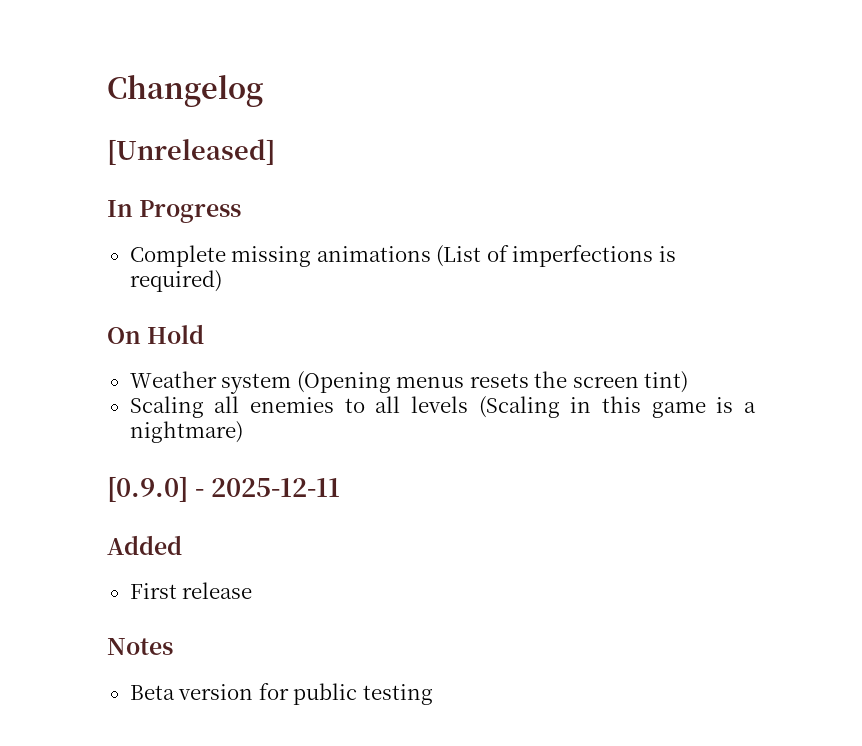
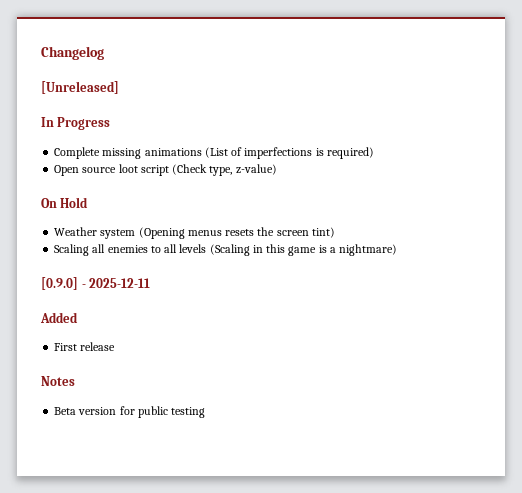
(222, 281) none -> [54,164,277,176] // Open source loot script (Check type, z-value)

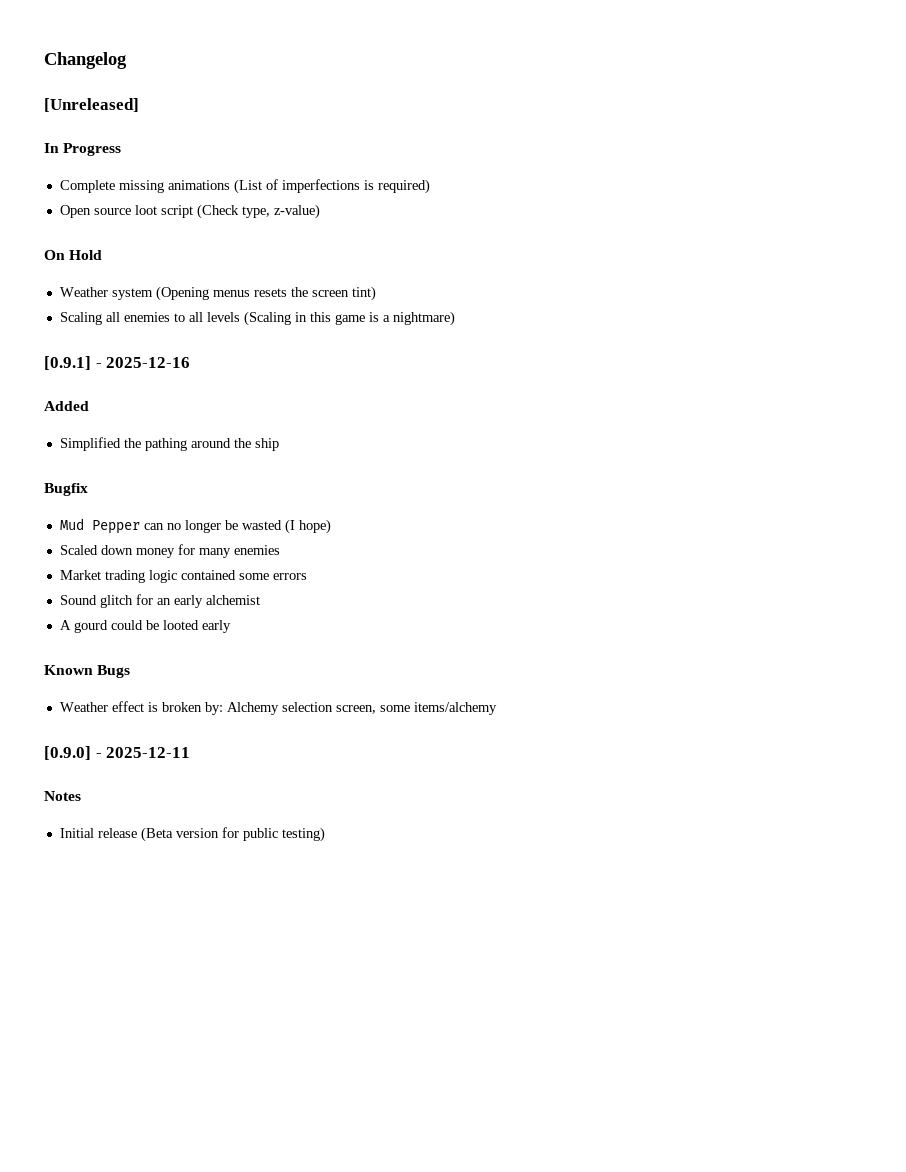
[41,277,151,290] [40,312,78,323] [54,342,116,351] [41,376,75,386] [54,407,77,415] [0.9.0] - 2025-12-11 // Added // First release // Notes // Beta -> [44,356,191,370] [44,401,89,411] [59,437,279,451] [44,483,88,496] [59,518,331,534] [59,544,280,558] [59,570,307,583] [59,594,260,608] [59,620,231,633] [44,665,131,678] [59,701,497,715] [44,746,191,760] [44,791,81,801] [59,827,173,842] [0.9.1] - 2025-12-16 // Added // Simplified the pathing around the ship // Bugfix // Mud Pepper can no longer be wasted (I hope) // Scaled down money for many enemies // Market trading logic contained some errors // Sound glitch for an early alchemist // A gourd could be looted early // Known Bugs // Weather effect is broken by: Alchemy selection screen, some items/alchemy // [0.9.0] - 2025-12-11 // Notes // Initial release (Beta
[171,407,206,418] testing -> [281,827,325,842] testing)

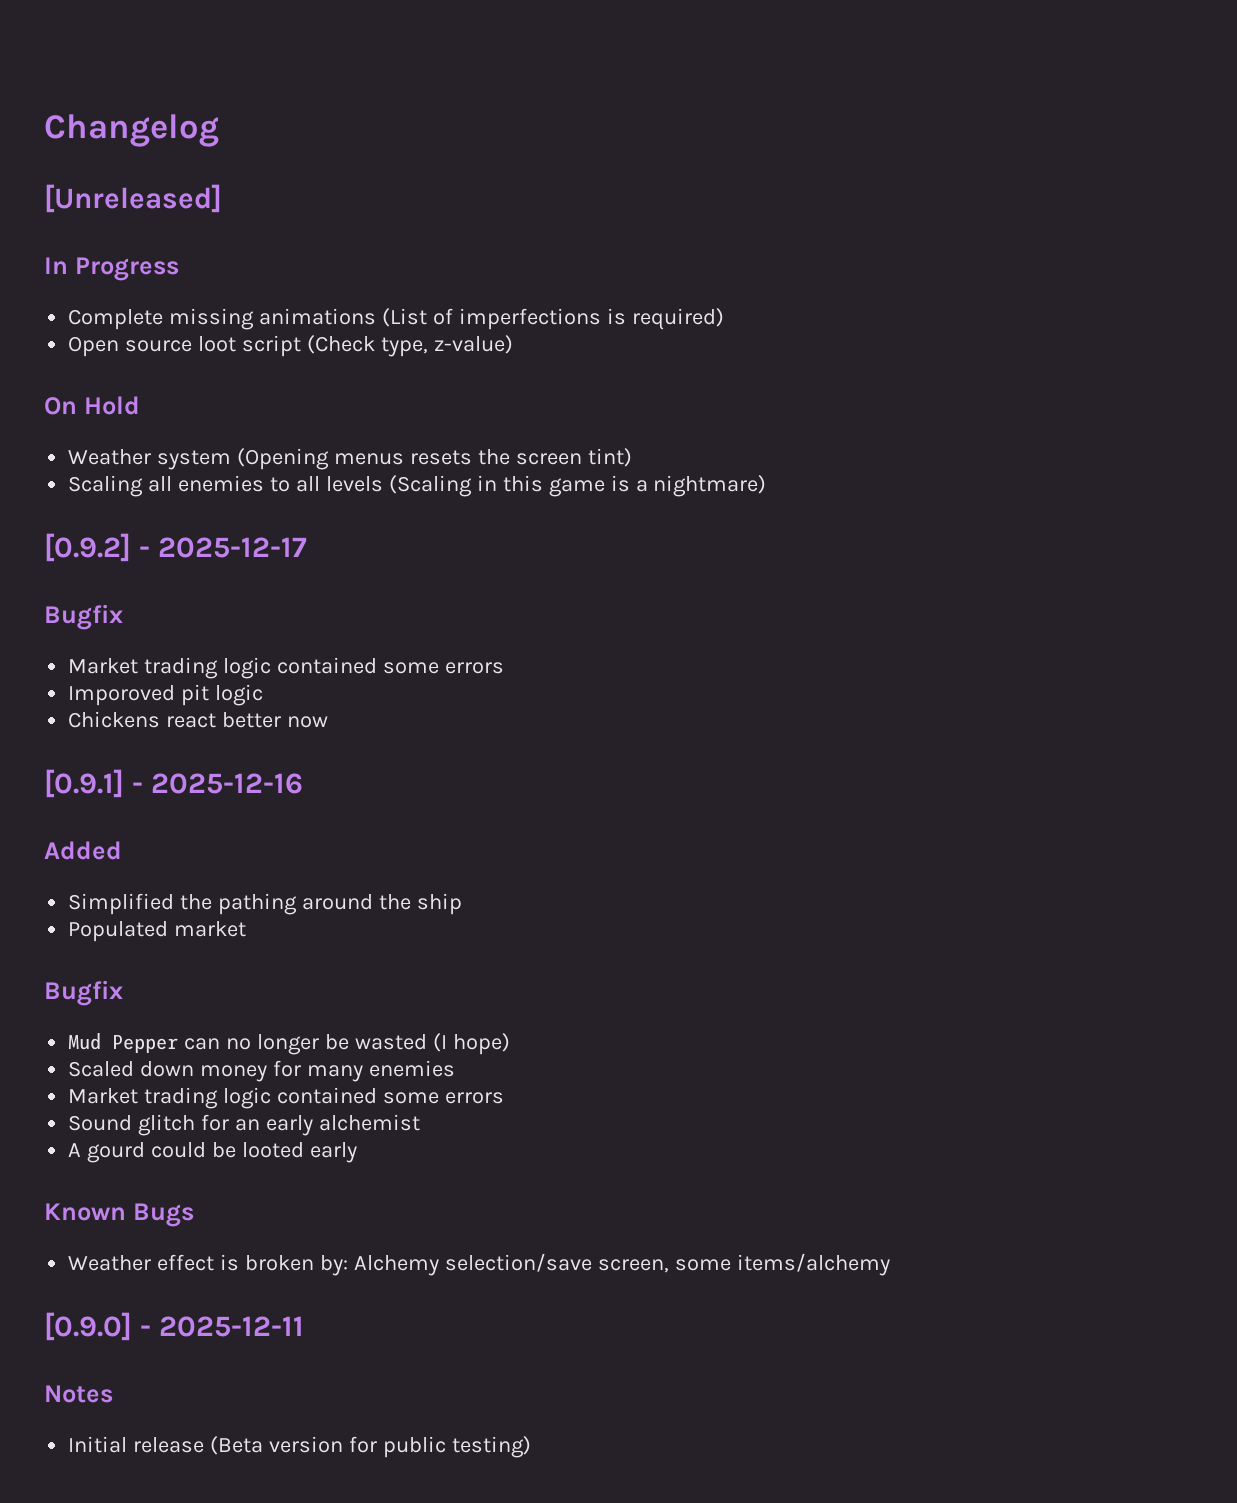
(455, 318) none -> [44,533,307,562] [44,604,123,630] [68,657,504,679] [68,684,264,706] [68,711,329,728] // [0.9.2] - 2025-12-17 // Bugfix // Market trading logic contained some errors // Imporoved pit logic // Chickens react better now
(279, 444) none -> [68,921,247,942] // Populated market
[281,702,333,712] selection -> [444,1253,592,1272] selection/save

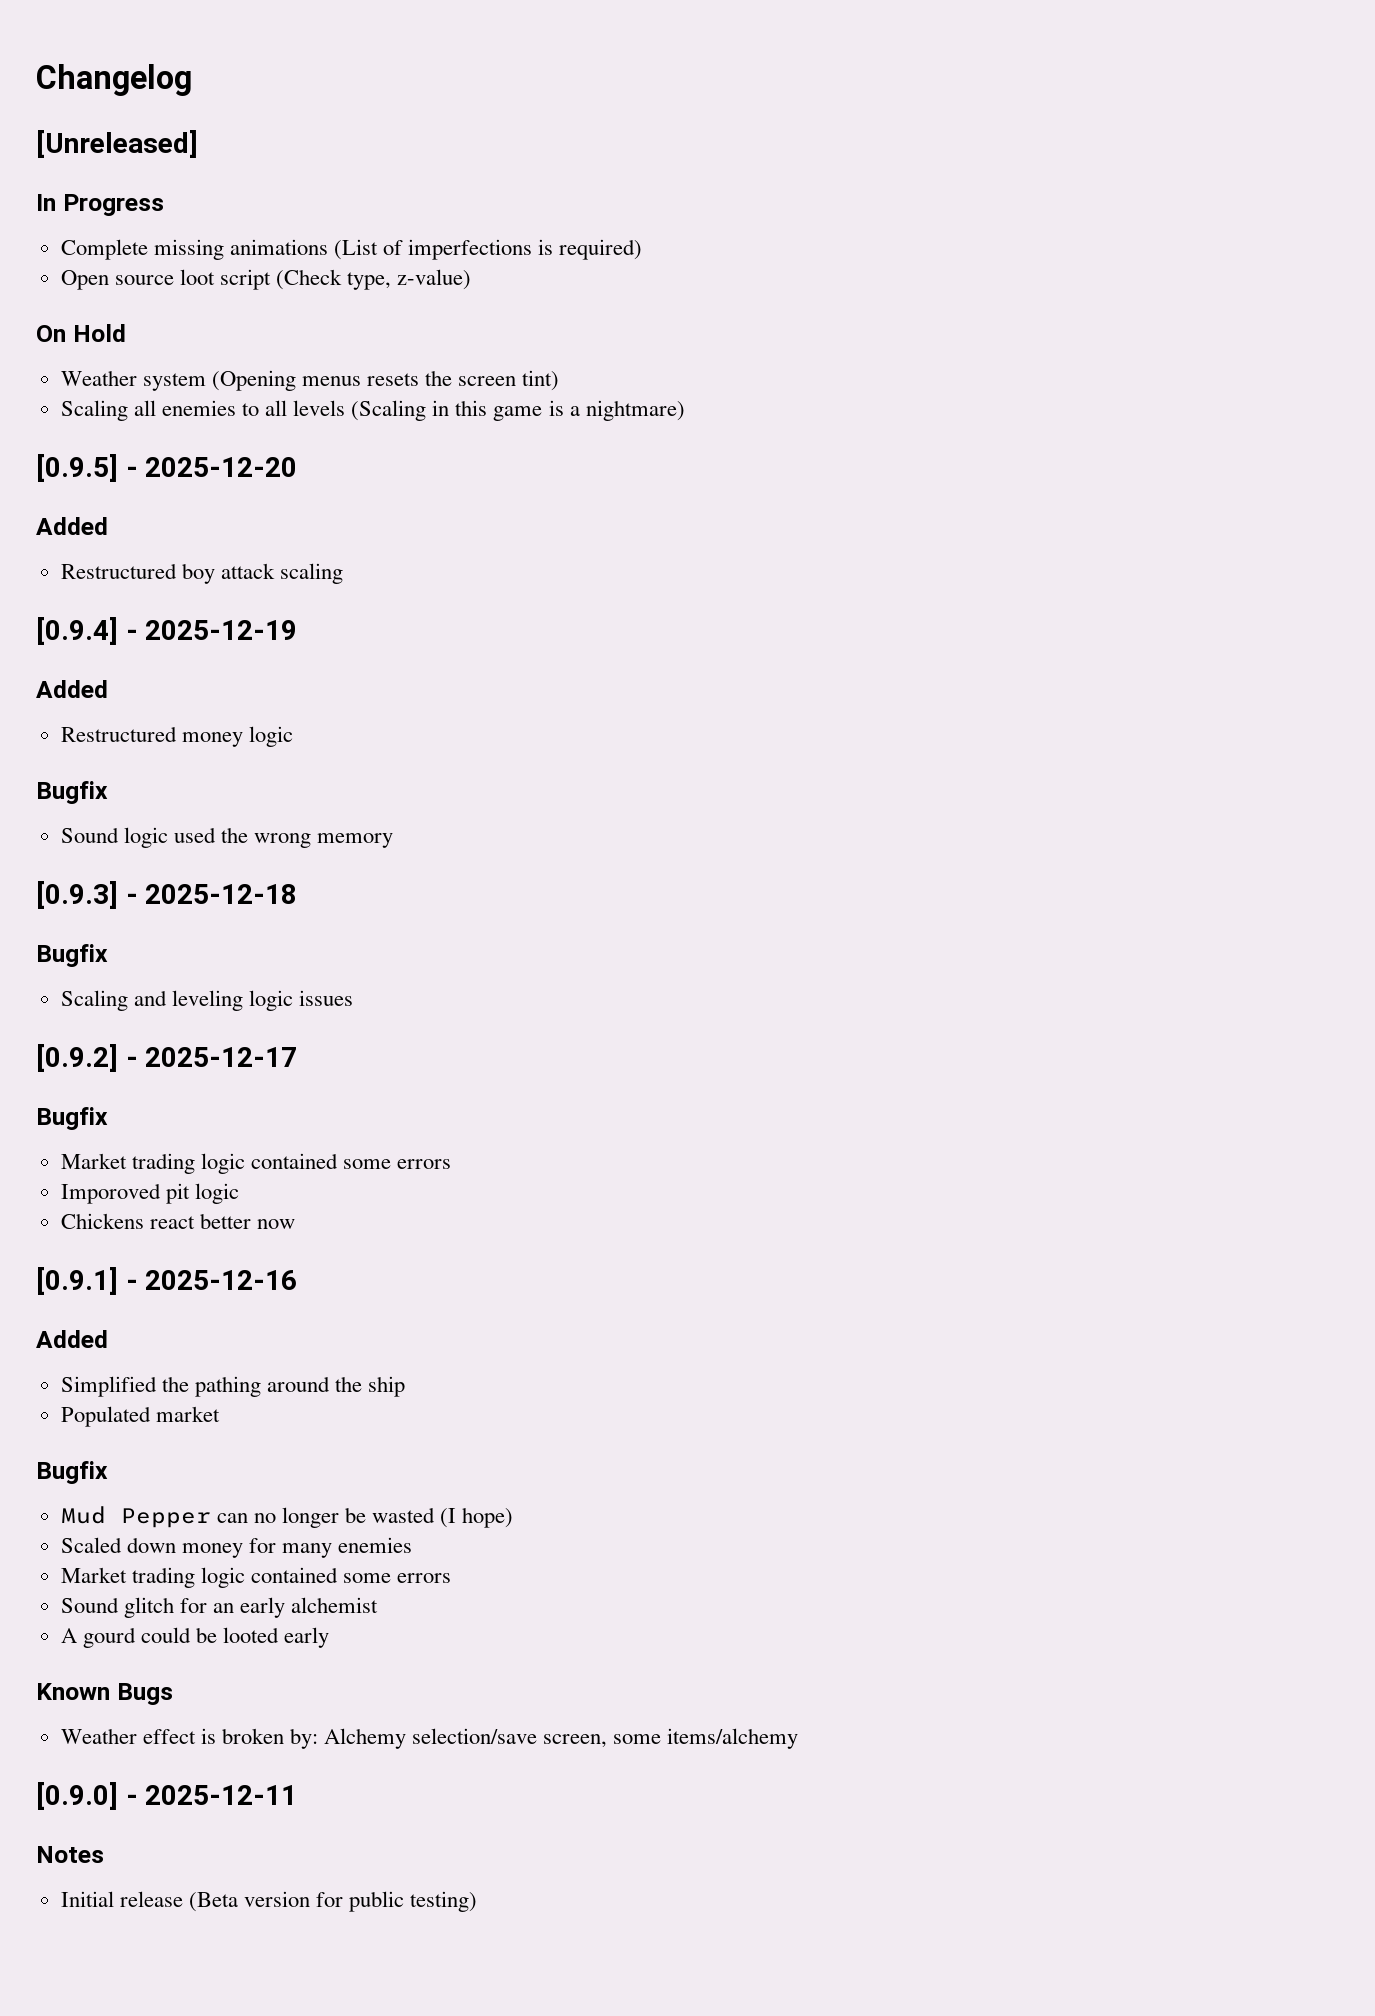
(767, 486) none -> [36,454,298,482] [36,517,108,535] [60,563,343,584] [36,617,298,645] [36,680,108,698] [60,726,293,747] [36,781,108,804] [60,827,394,848] [36,881,298,909] [36,944,108,967] [60,990,354,1011] // [0.9.5] - 2025-12-20 // Added // Restructured boy attack scaling // [0.9.4] - 2025-12-19 // Added // Restructured money logic // Bugfix // Sound logic used the wrong memory // [0.9.3] - 2025-12-18 // Bugfix // Scaling and leveling logic issues

